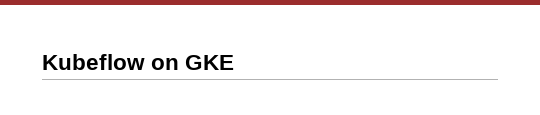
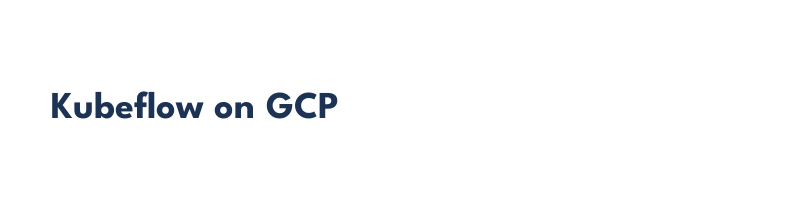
[185,55,235,70] GKE -> [265,92,339,119] GCP

